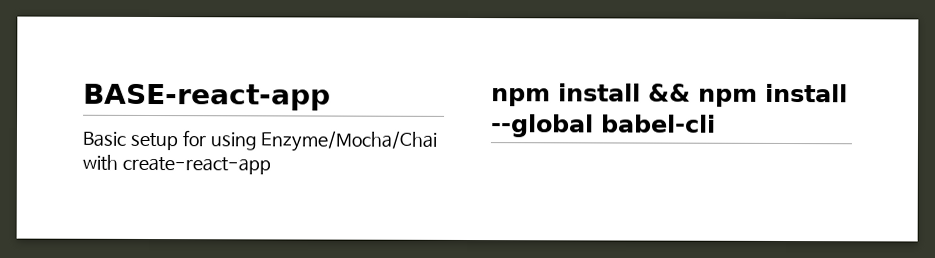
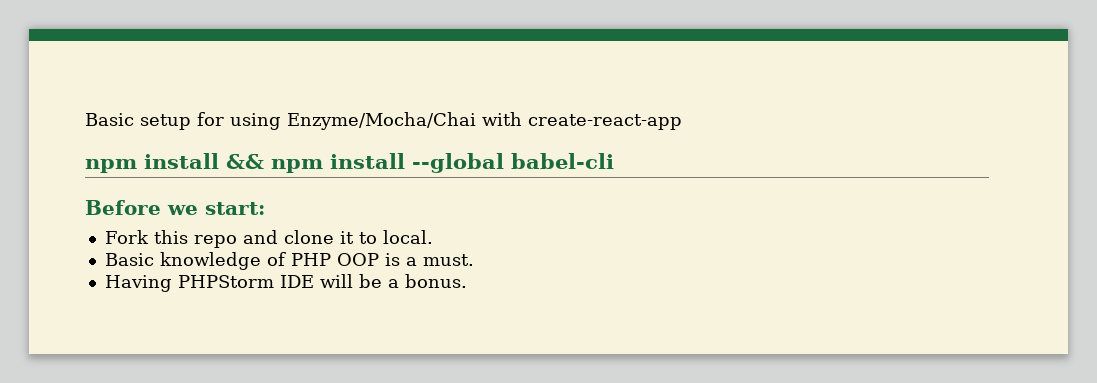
[83,83,331,111] BASE-react-app // -> (85, 119) none
(716, 123) none -> [85,200,265,215] [104,230,433,248] [104,252,474,270] [104,274,467,292] // Before we start: // Fork this repo and clone it to local. // Basic knowledge of PHP OOP is a must. // Having PHPStorm IDE will be a bonus.

